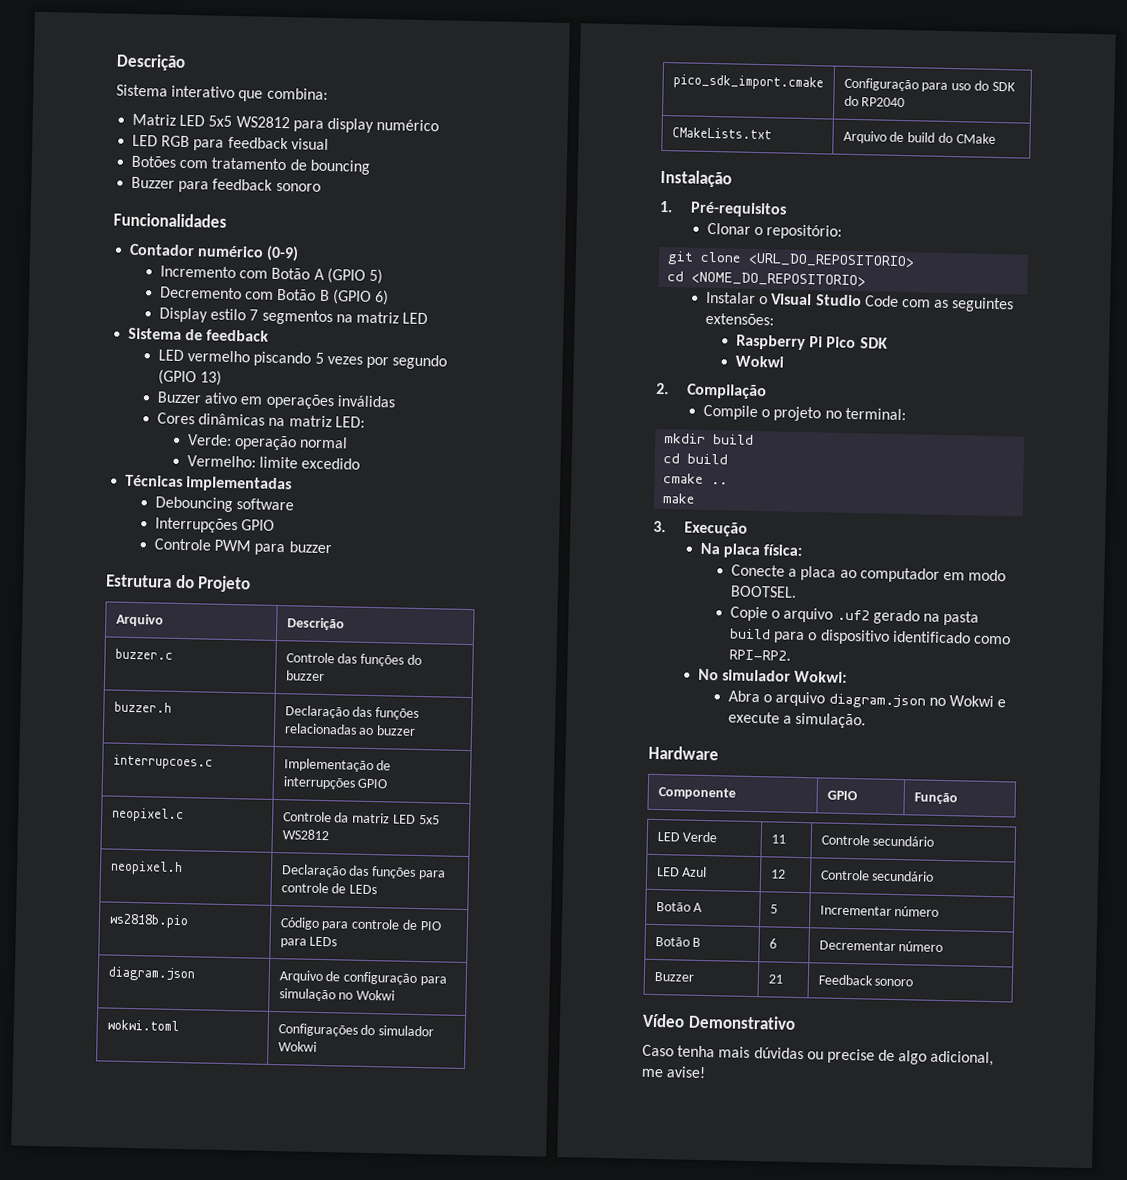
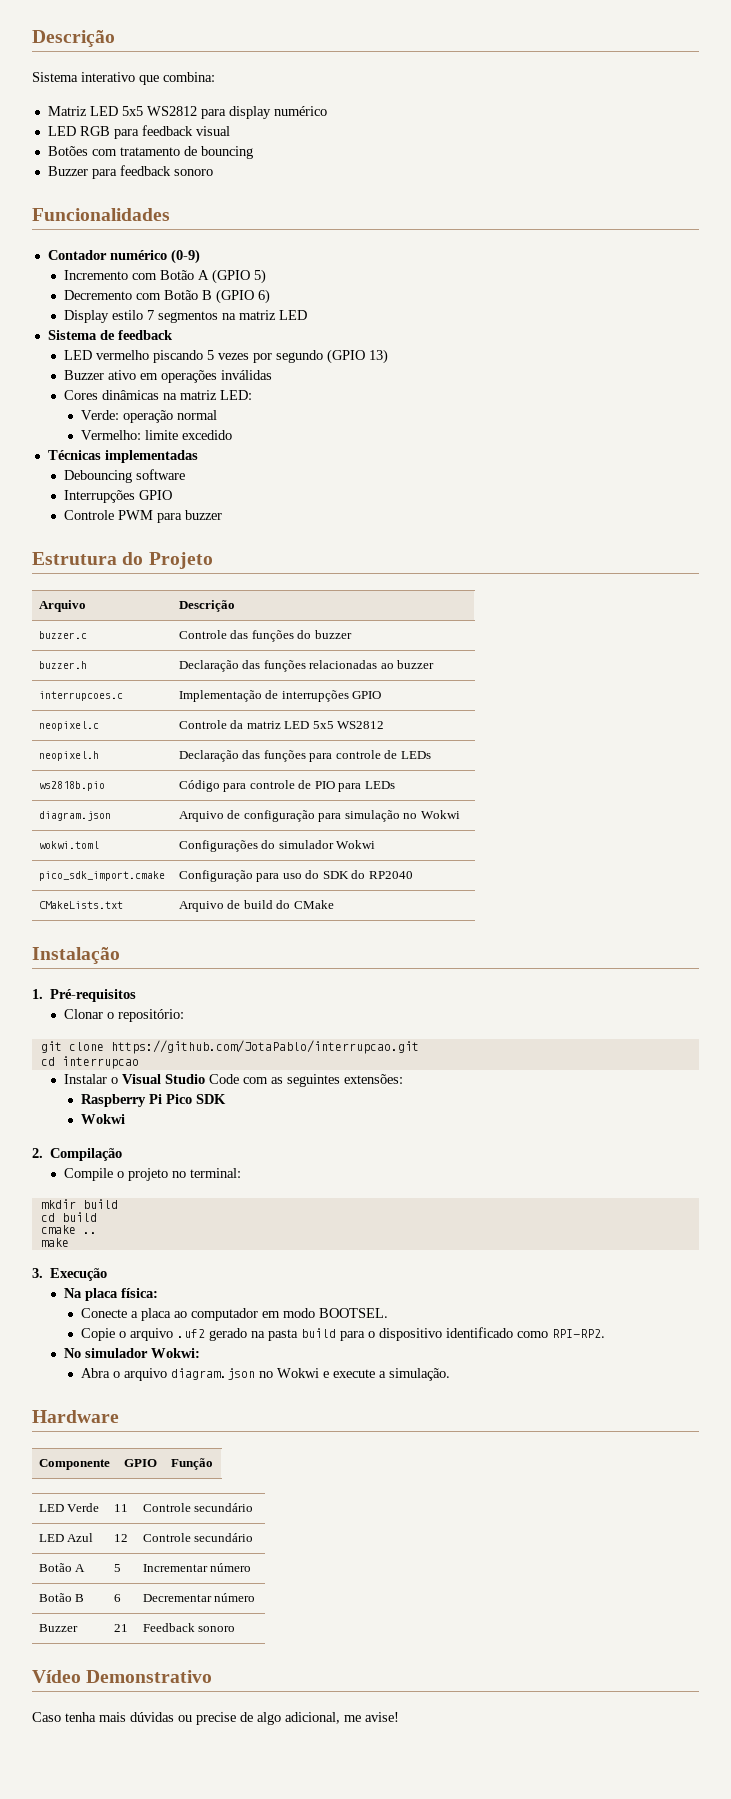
[748,252,916,269] [667,271,867,288] <URL_DO_REPOSITORIO> // cd <NOME_DO_REPOSITORIO> -> [110,1040,419,1054] [40,1056,139,1069] https://github.com/JotaPablo/interrupcao.git // cd interrupcao

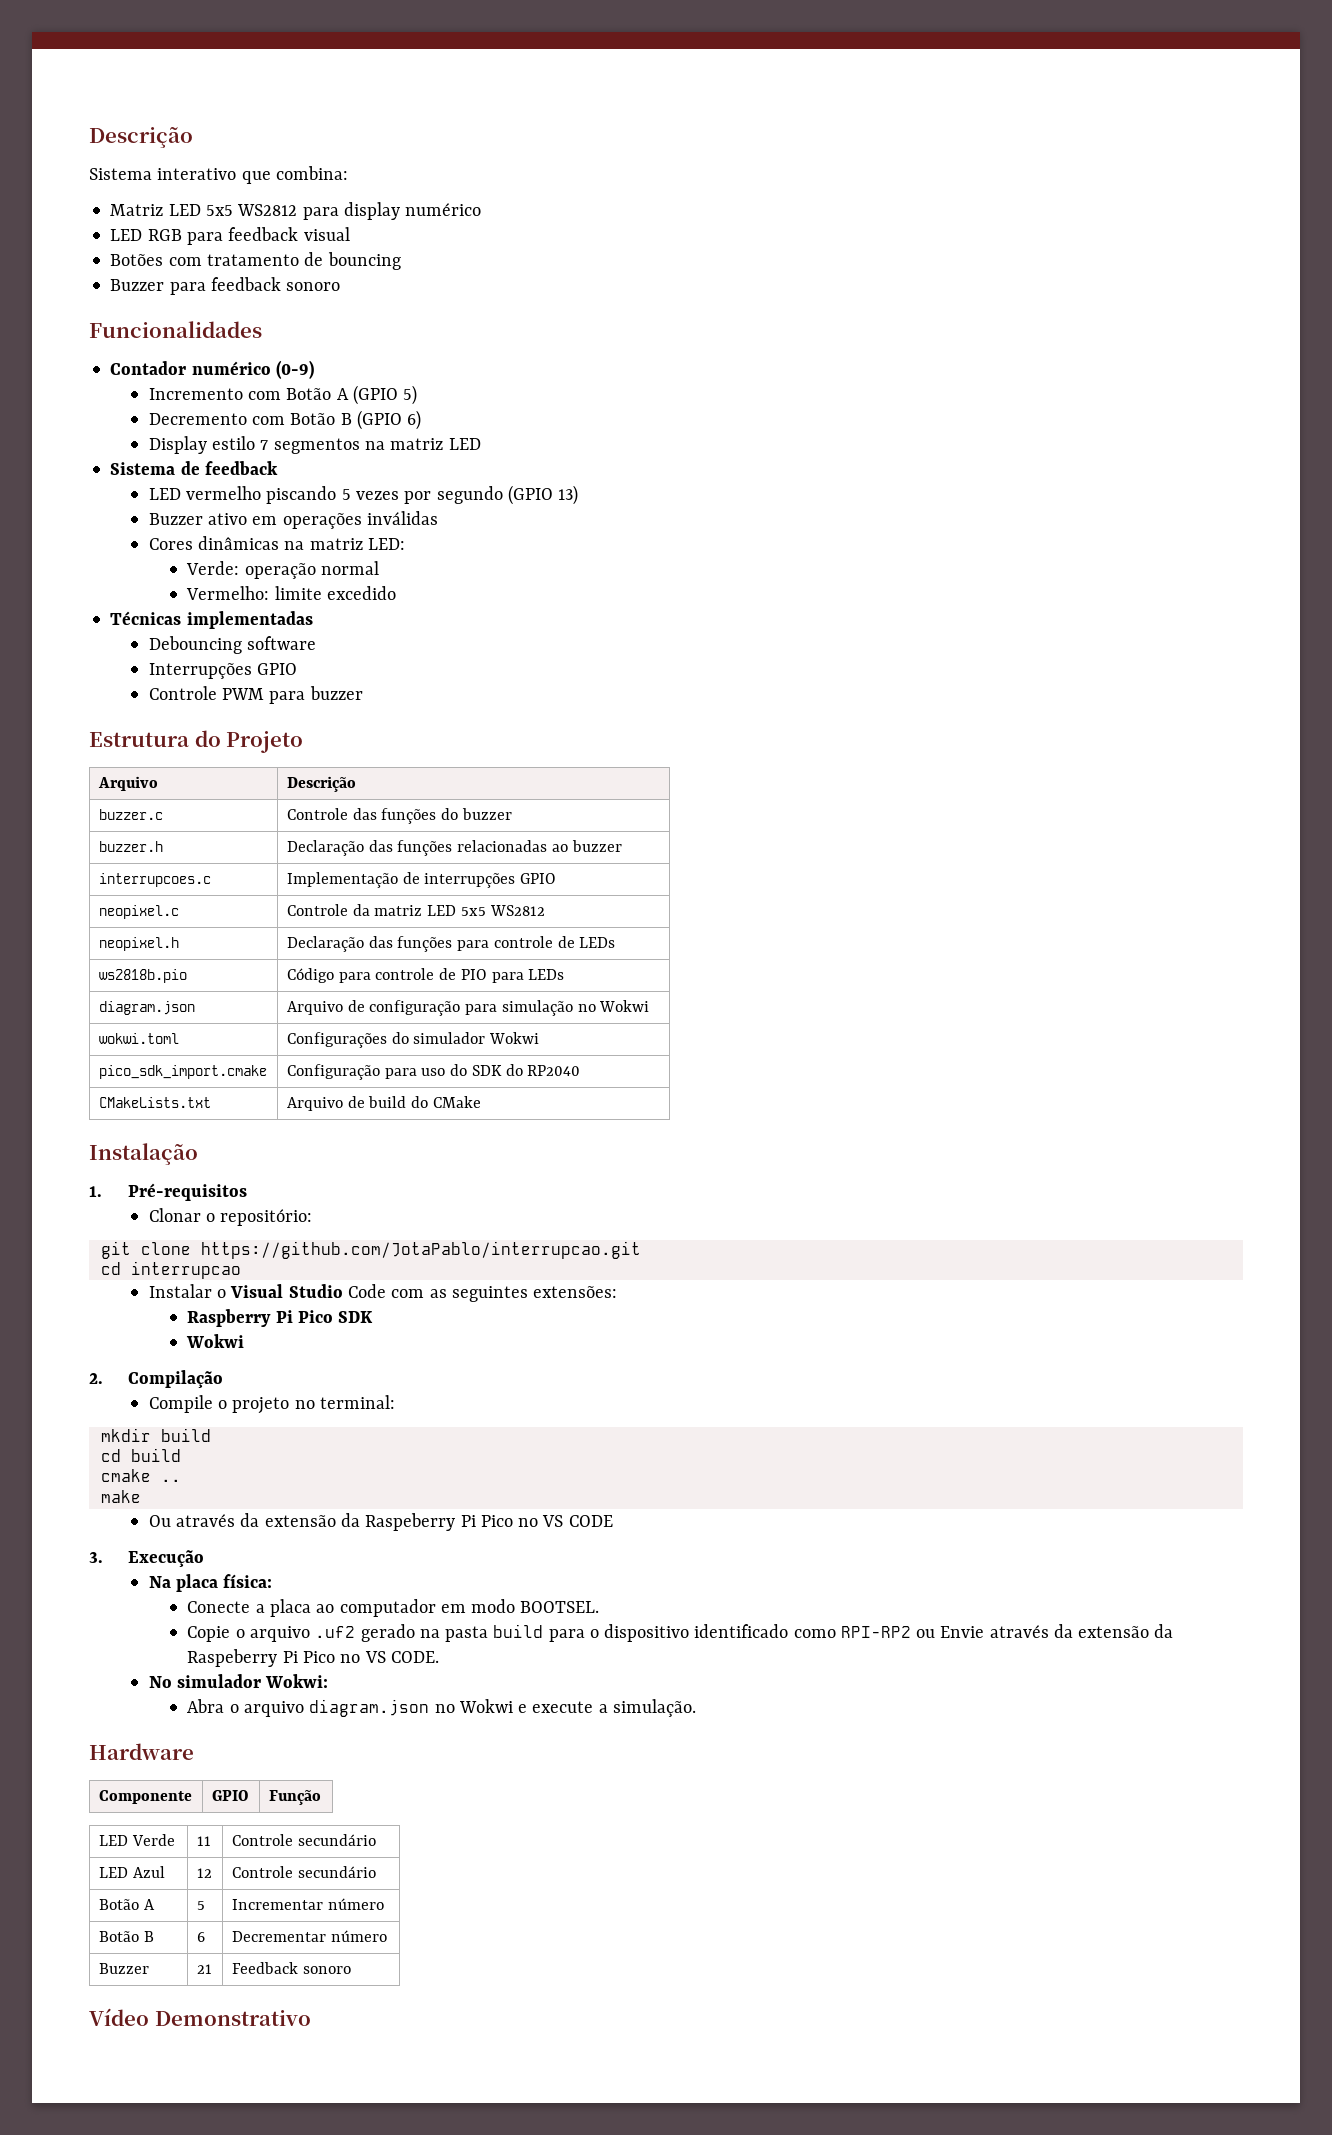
(69, 1242) none -> [148,1513,613,1531] // Ou através da extensão da Raspeberry Pi Pico no VS CODE
[551,1329,605,1338] RPI-RP2. -> [840,1624,1174,1638] [187,1649,439,1667] RPI-RP2 ou Envie através da extensão da Raspeberry Pi Pico no VS CODE.
[32,1712,399,1725] // Caso tenha mais dúvidas ou precise de algo adicional, me avise! -> (311, 2018) none

